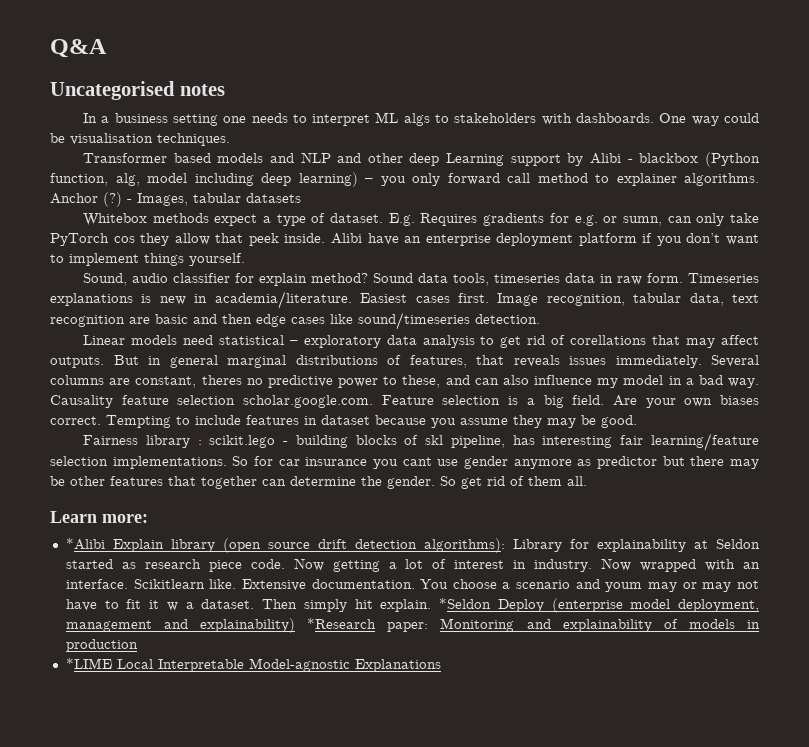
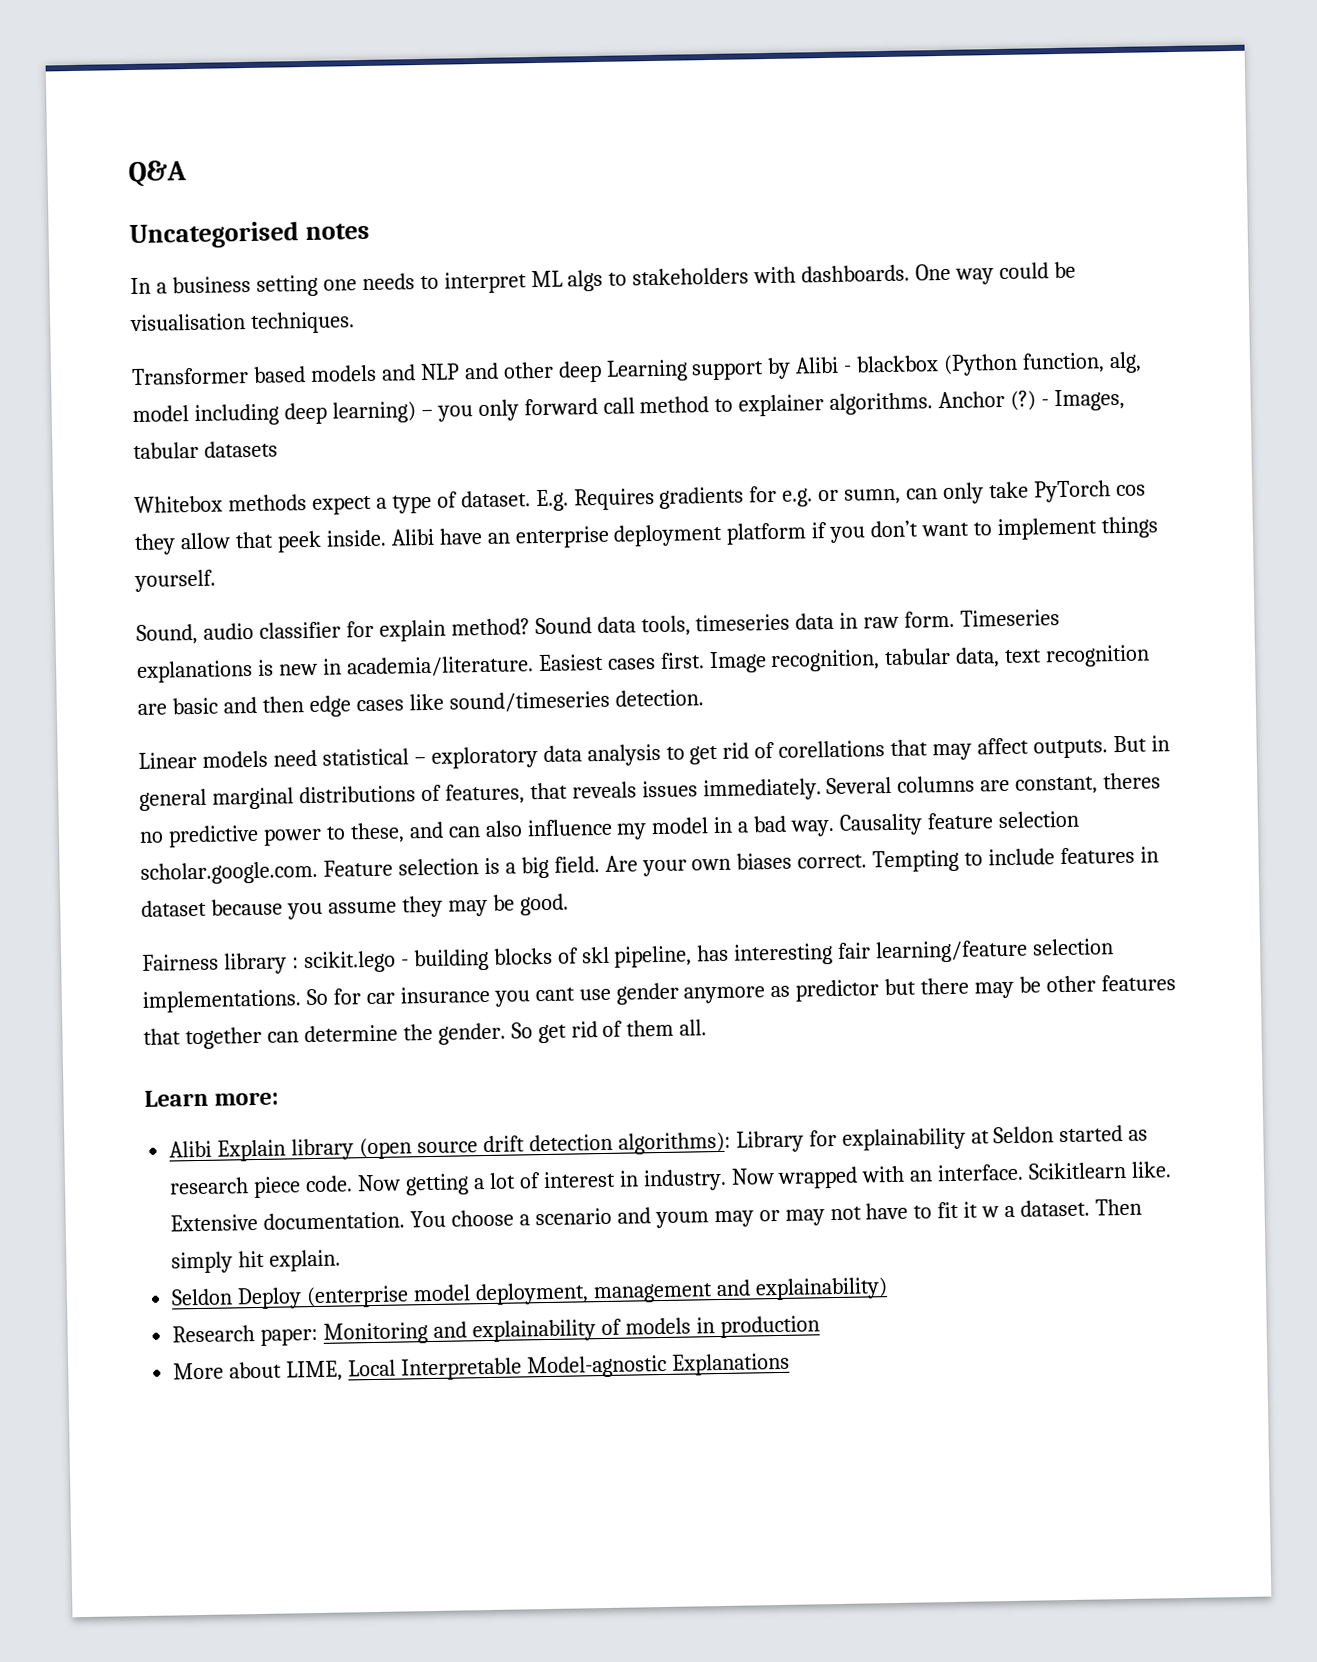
[65,538,105,550] *Alibi -> [169,1140,213,1158] Alibi
[439,598,492,609] *Seldon -> [171,1288,234,1306] // Seldon
[307,618,377,629] *Research -> [172,1325,256,1343] // Research
[65,658,112,669] *LIME -> [173,1360,344,1382] More about LIME,

